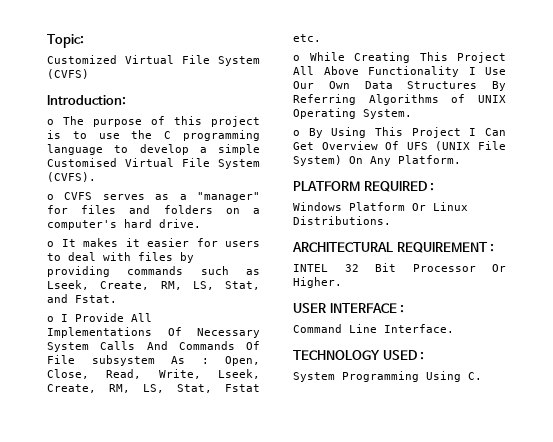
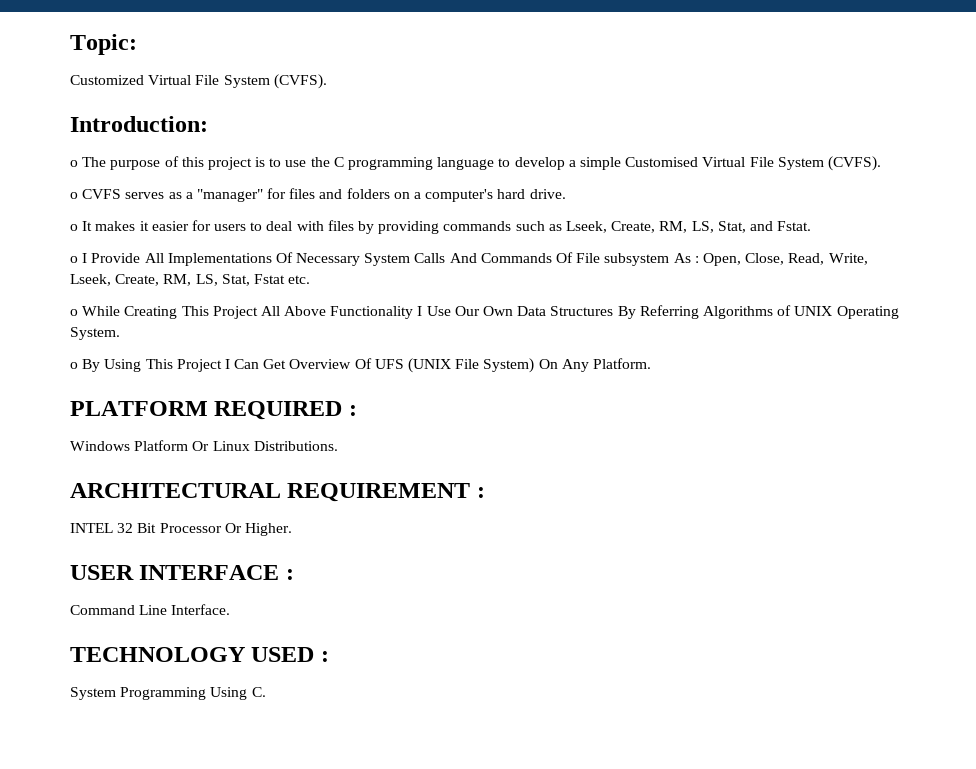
[47,69,89,79] (CVFS) -> [273,74,327,89] (CVFS).

